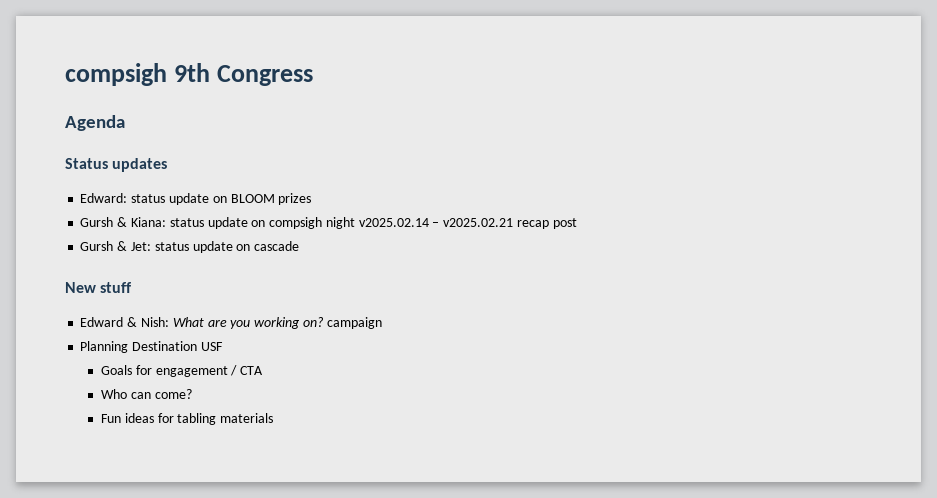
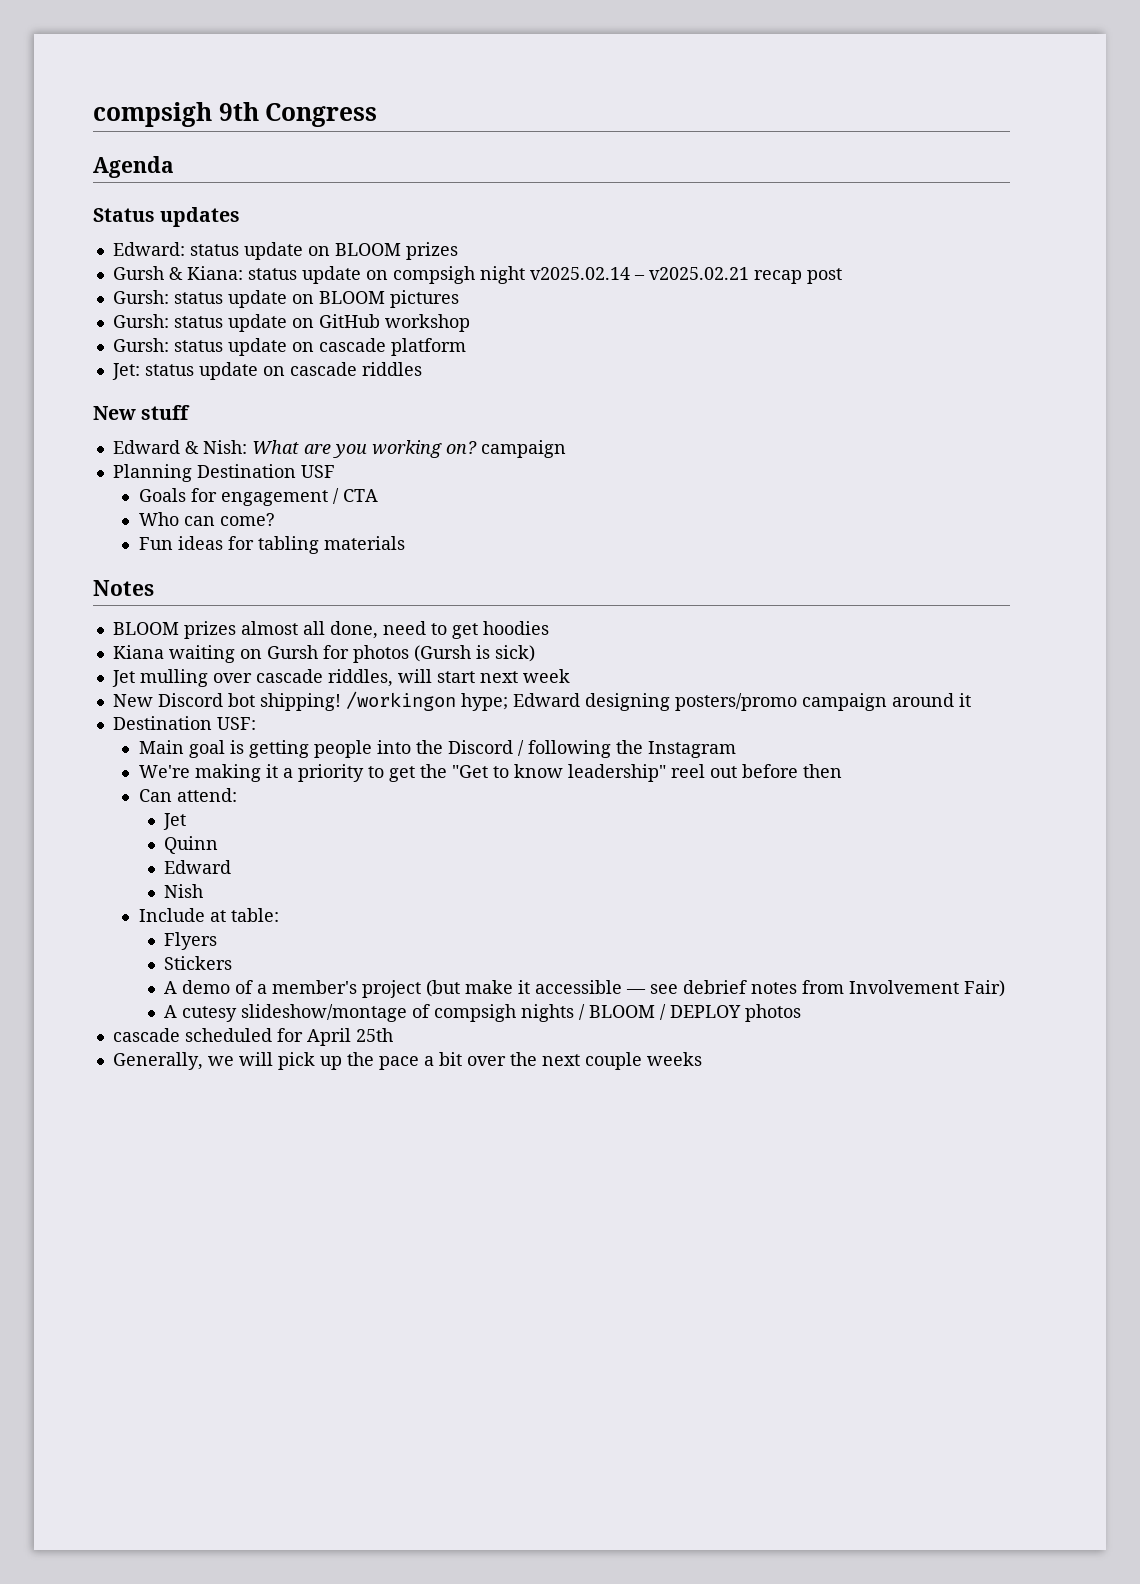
[80,241,128,251] Gursh & -> [112,290,459,308] [112,314,470,332] [112,338,466,356] Gursh: status update on BLOOM pictures // Gursh: status update on GitHub workshop // Gursh: status update on cascade platform //
(300, 246) none -> [361,362,422,376] riddles
(274, 418) none -> [93,580,154,596] [112,621,549,639] [112,645,535,663] [111,669,570,687] [112,691,971,711] [112,716,256,730] [138,740,736,758] [138,764,842,782] [138,788,237,802] [163,813,187,830] [164,836,219,854] [164,860,232,874] [164,884,204,898] [138,908,279,922] [164,932,218,950] [164,956,233,970] [164,980,1006,998] [164,1004,802,1022] [112,1028,393,1046] [112,1052,702,1070] // Notes // BLOOM prizes almost all done, need to get hoodies // Kiana waiting on Gursh for photos (Gursh is sick) // Jet mulling over cascade riddles, will start next week // New Discord bot shipping! /workingon hype; Edward designing posters/promo campaign around it // Destination USF: // Main goal is getting people into the Discord / following the Instagram // We're making it a priority to get the "Get to know leadership" reel out before then // Can attend: // Jet // Quinn // Edward // Nish // Include at table: // Flyers // Stickers // A demo of a member's project (but make it accessible — see debrief notes from Involvement Fair) // A cutesy slideshow/montage of compsigh nights / BLOOM / DEPLOY photos // cascade scheduled for April 25th // Generally, we will pick up the pace a bit over the next couple weeks

